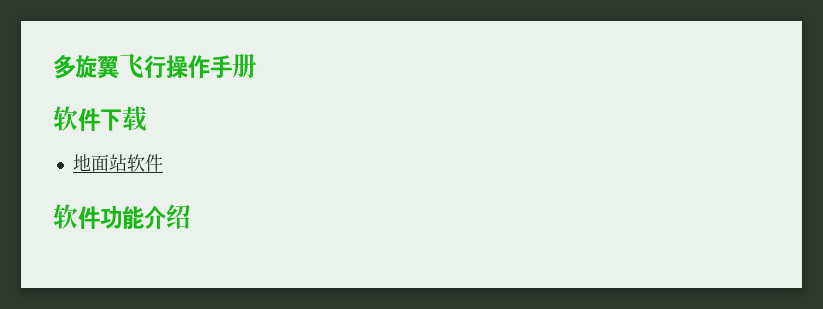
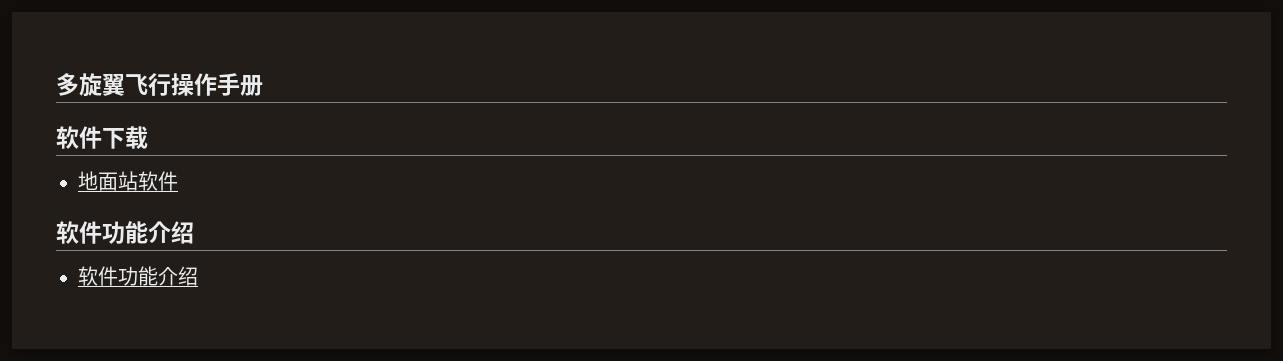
(191, 216) none -> [78,266,198,286] // 软件功能介绍

